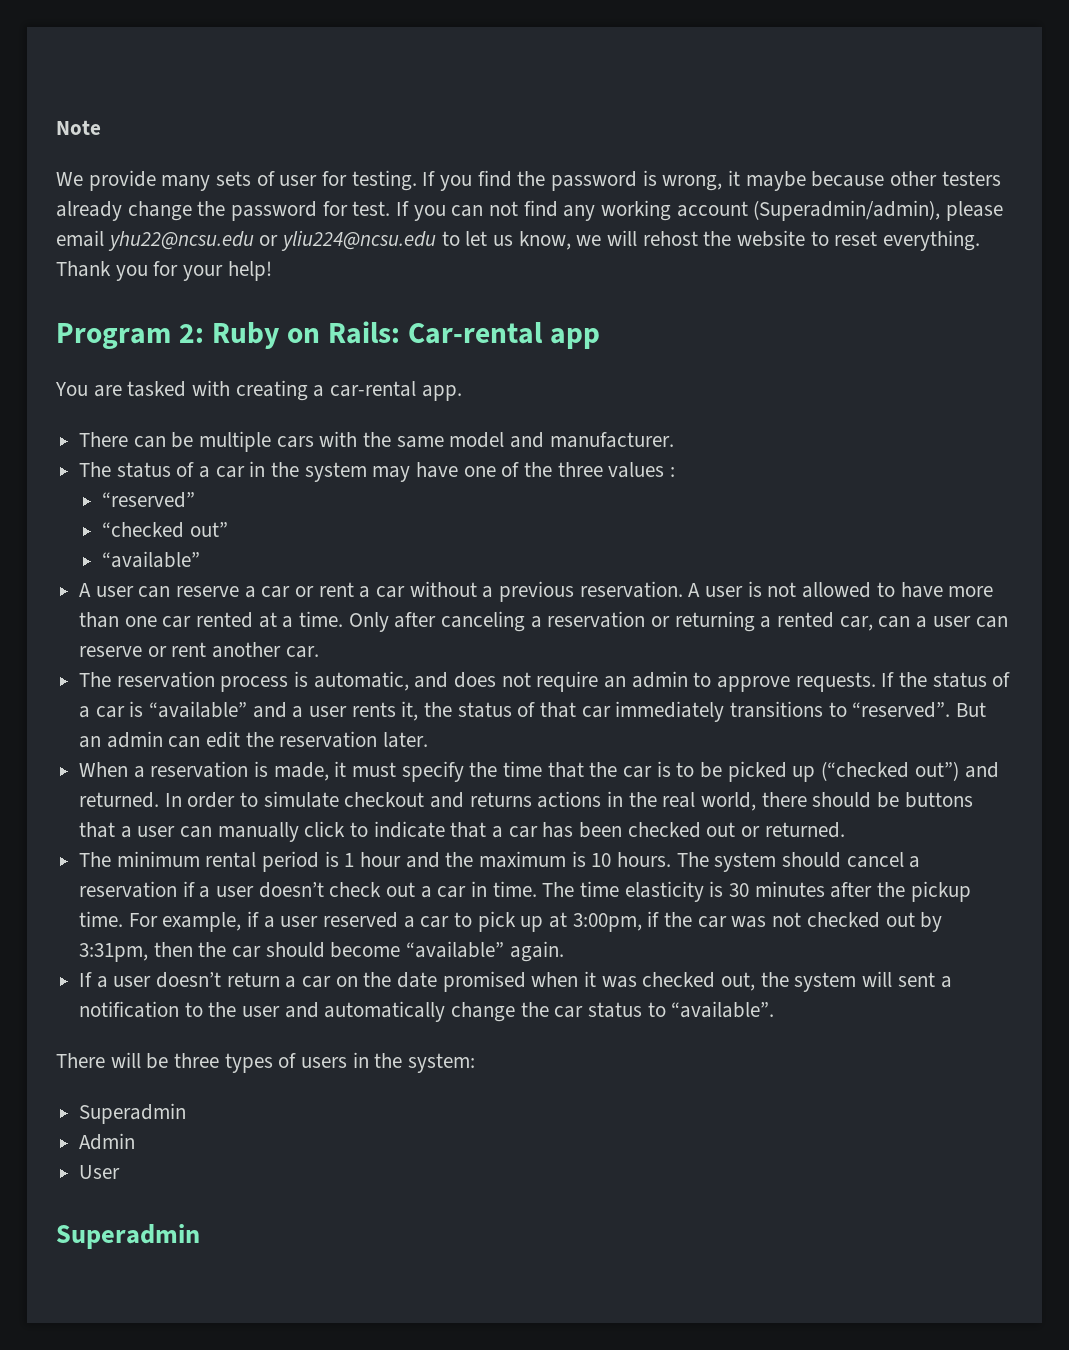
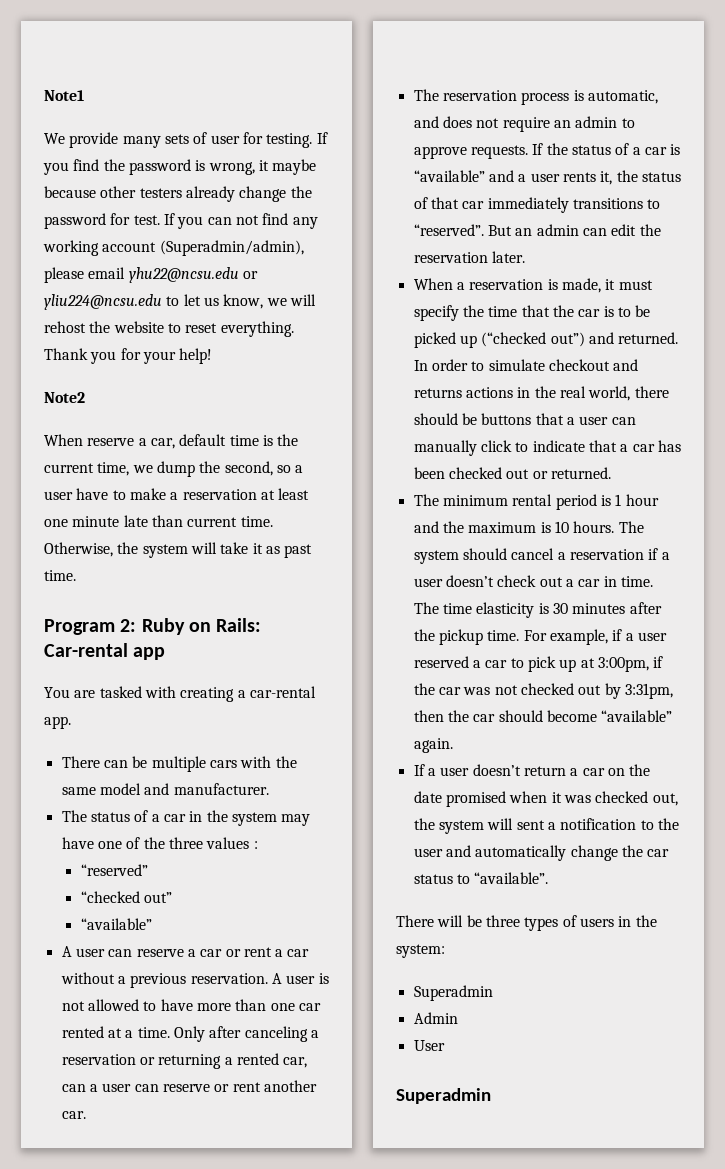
[56,120,101,135] Note -> [44,90,84,101] Note1
(272, 271) none -> [44,392,85,403] [44,434,299,449] [44,461,304,477] [44,488,310,500] [44,515,273,527] [44,542,313,558] [44,570,76,581] // Note2 // When reserve a car, default time is the current time, we dump the second, so a user have to make a reservation at least one minute late than current time. Otherwise, the system will take it as past time.

